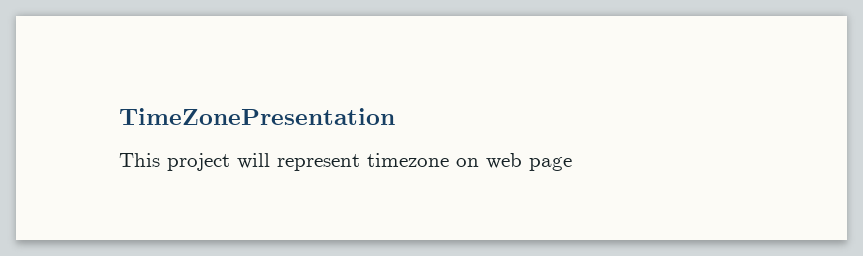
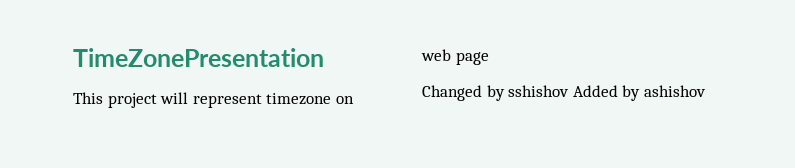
(572, 164) none -> [422,85,706,101] // Changed by sshishov Added by ashishov

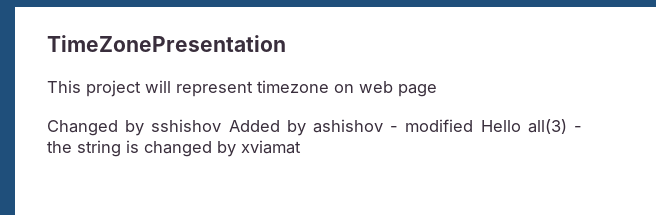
(706, 91) none -> [390,119,582,134] [47,140,301,157] - modified Hello all(3) - the string is changed by xviamat

